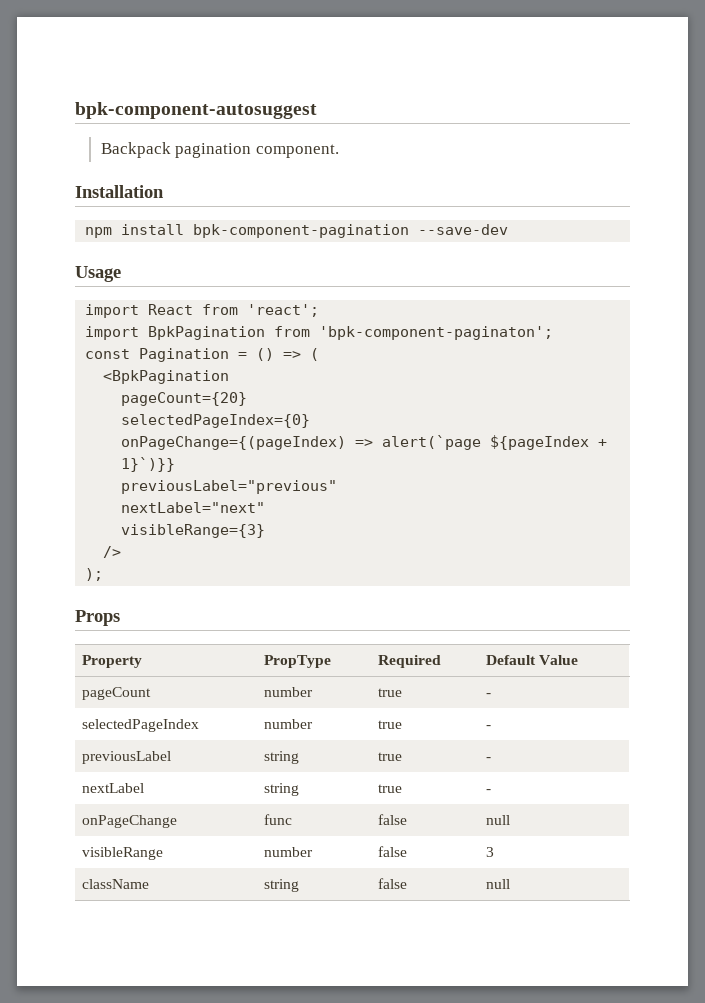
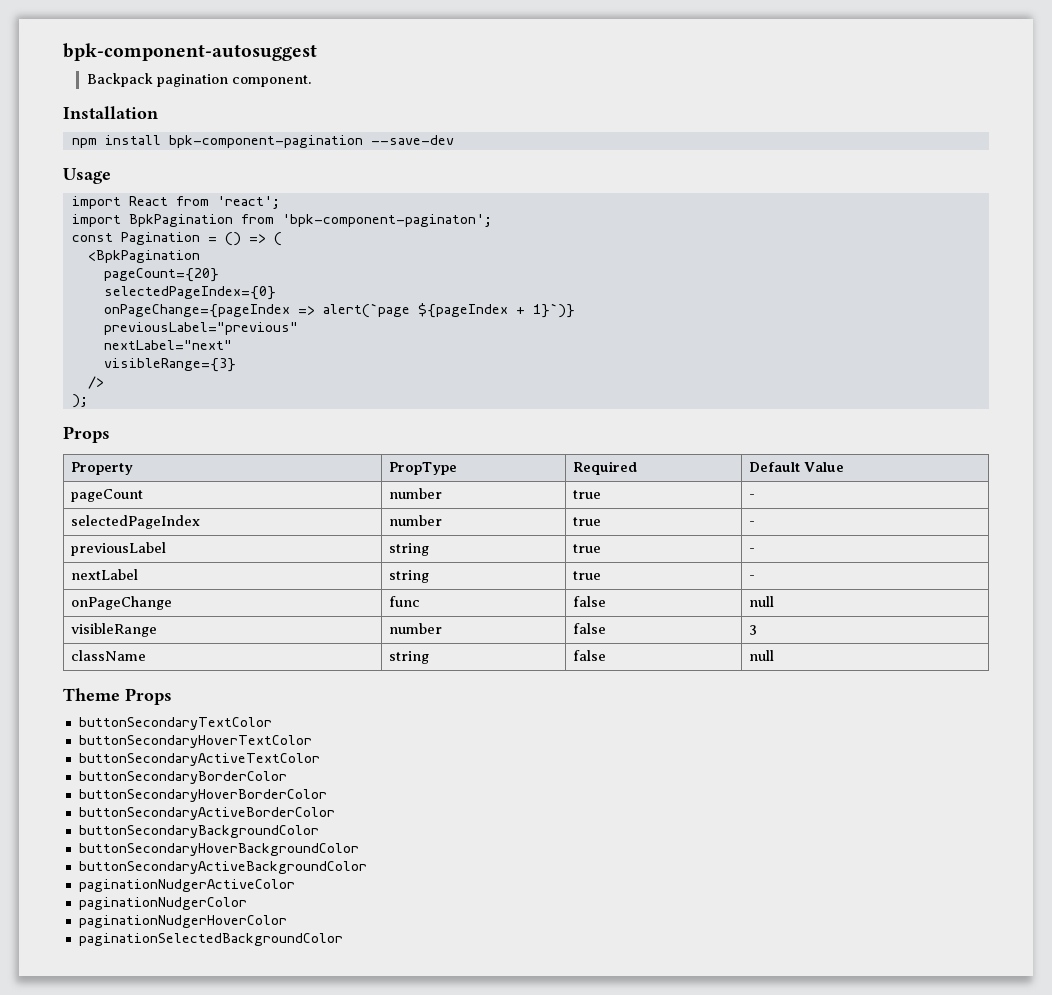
[121,436,347,450] onPageChange={(pageIndex) -> [103,304,290,318] onPageChange={pageIndex
[121,457,176,472] 1}`)}} -> [532,303,575,318] 1}`)}
(511, 884) none -> [63,688,172,705] [78,717,272,730] [78,735,312,748] [78,753,320,766] [78,771,287,784] [78,789,327,802] [78,807,335,820] [78,825,319,838] [78,843,359,856] [78,861,367,874] [78,879,295,892] [78,897,247,910] [78,915,287,928] [78,933,343,946] // Theme Props // buttonSecondaryTextColor // buttonSecondaryHoverTextColor // buttonSecondaryActiveTextColor // buttonSecondaryBorderColor // buttonSecondaryHoverBorderColor // buttonSecondaryActiveBorderColor // buttonSecondaryBackgroundColor // buttonSecondaryHoverBackgroundColor // buttonSecondaryActiveBackgroundColor // paginationNudgerActiveColor // paginationNudgerColor // paginationNudgerHoverColor // paginationSelectedBackgroundColor

